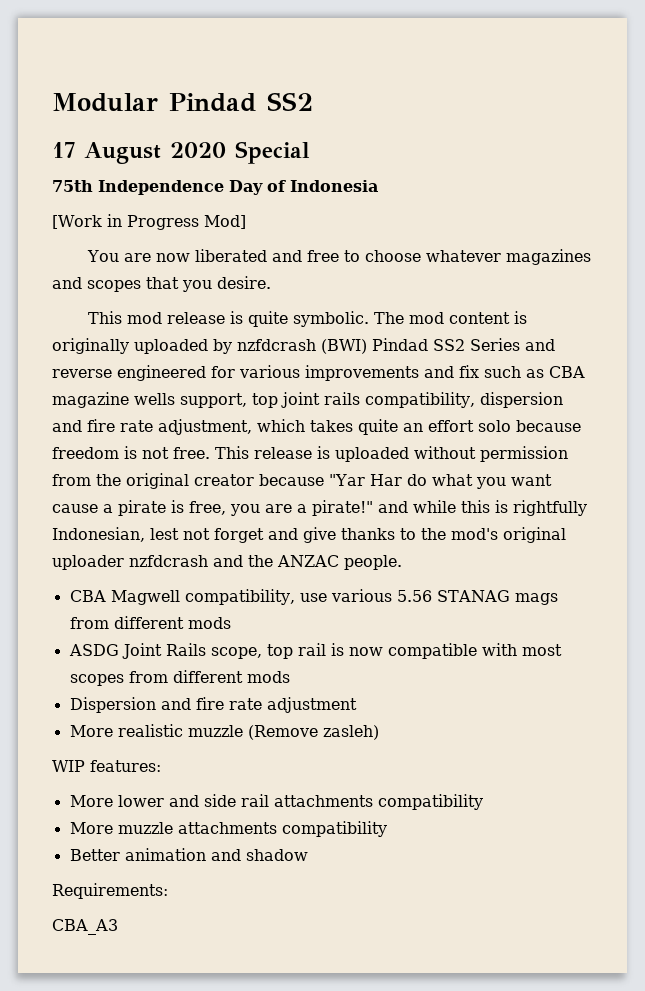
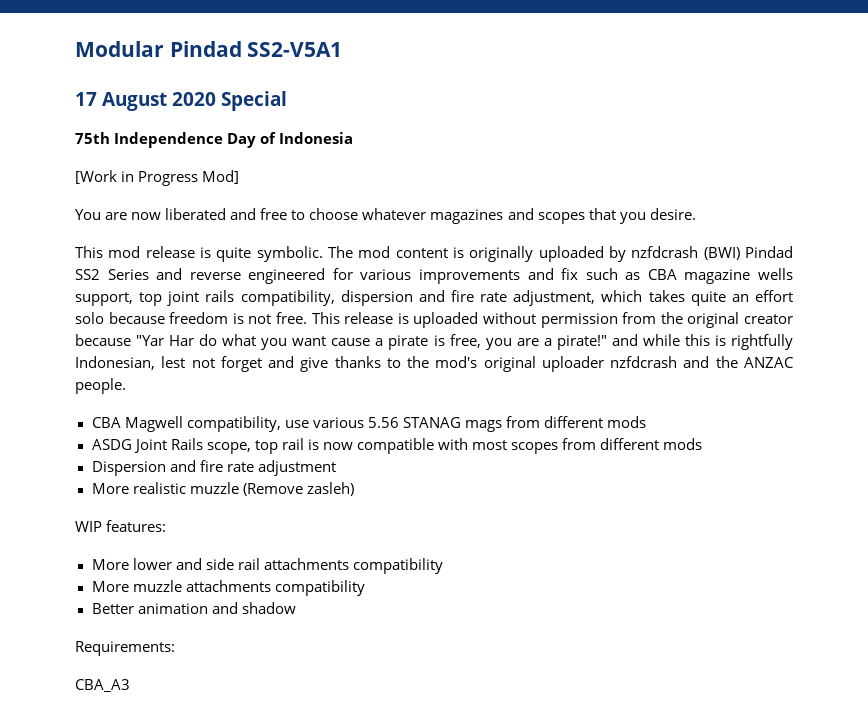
[267,92,313,111] SS2 -> [247,42,343,57] SS2-V5A1

